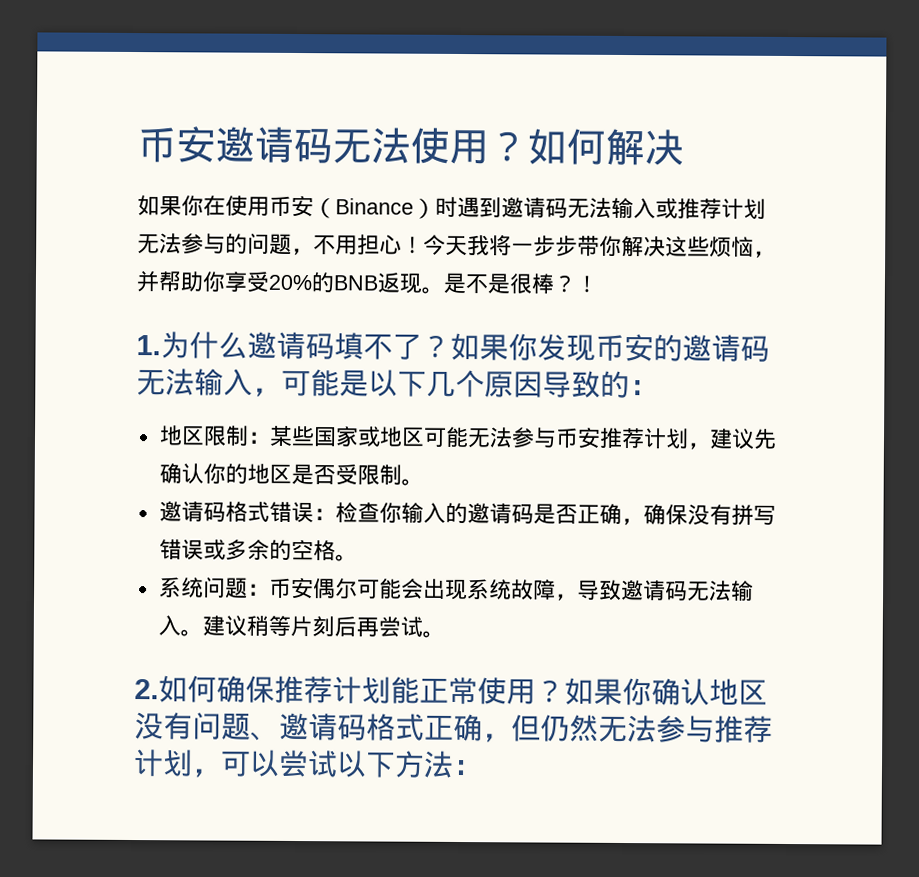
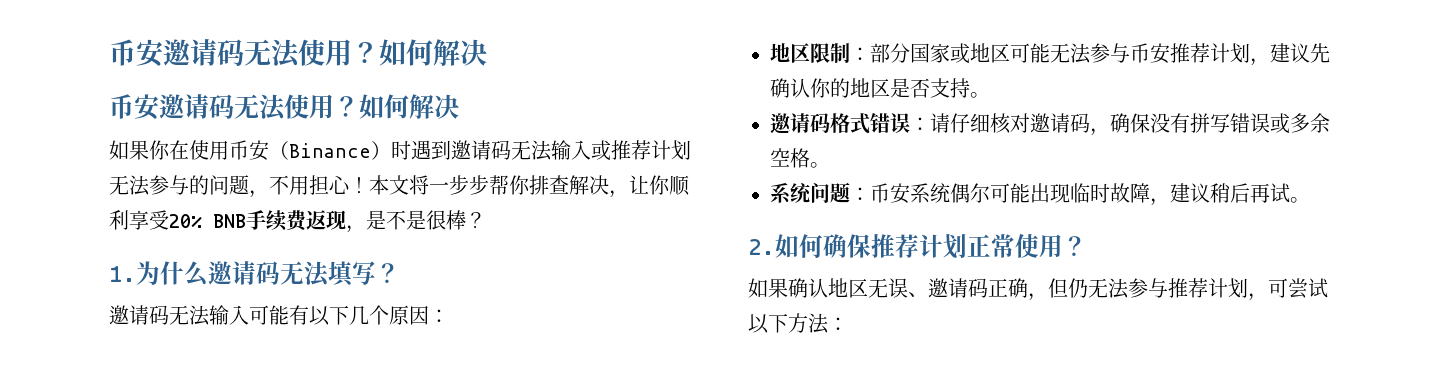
[137,126,684,166] 币安邀请码无法使用？如何解决 -> [109,39,487,68] [109,94,459,121] 币安邀请码无法使用？如何解决 // 币安邀请码无法使用？如何解决
[423,234,490,257] 今天我 -> [369,175,409,195] 本文
[577,235,776,258] [136,271,444,294] 带你解决这些烦恼，并帮助你享受20%的BNB返现。 -> [489,175,690,198] [109,210,366,233] 帮你排查解决，让你顺利享受20% BNB手续费返现，
[575,275,598,293] ！ -> (486, 220) none
[334,332,770,362] [136,368,369,397] 填不了？如果你发现币安的邀请码无法输入，可能是 -> [280,261,400,287] [109,305,309,326] 无法填写？ // 邀请码无法输入可能有
[542,370,630,399] 导致的 -> (429, 315) none
[268,425,315,447] 某些 -> [870,43,910,63] 部分
[334,464,402,486] 受限制 -> [930,78,970,98] 支持
[334,502,622,525] 检查你输入的邀请码是否正确 -> [930,113,1090,134] 请仔细核对邀请码
[268,539,292,560] 的 -> (1330, 123) none
(314, 588) none -> [910,183,950,203] 系统
[400,578,754,602] [157,615,401,637] 会出现系统故障，导致邀请码无法输入。建议稍等片刻后再尝 -> [1030,183,1270,206] 出现临时故障，建议稍后再
[390,676,420,704] 能 -> (967, 246) none
[564,677,652,706] 如果你 -> [748,278,788,298] // 如果
[134,712,251,740] 没有问题 -> [868,278,908,298] 无误
[366,713,425,741] 格式 -> (988, 288) none
[569,714,599,742] 然 -> (1088, 288) none
[249,749,280,777] 以 -> (1288, 288) none

